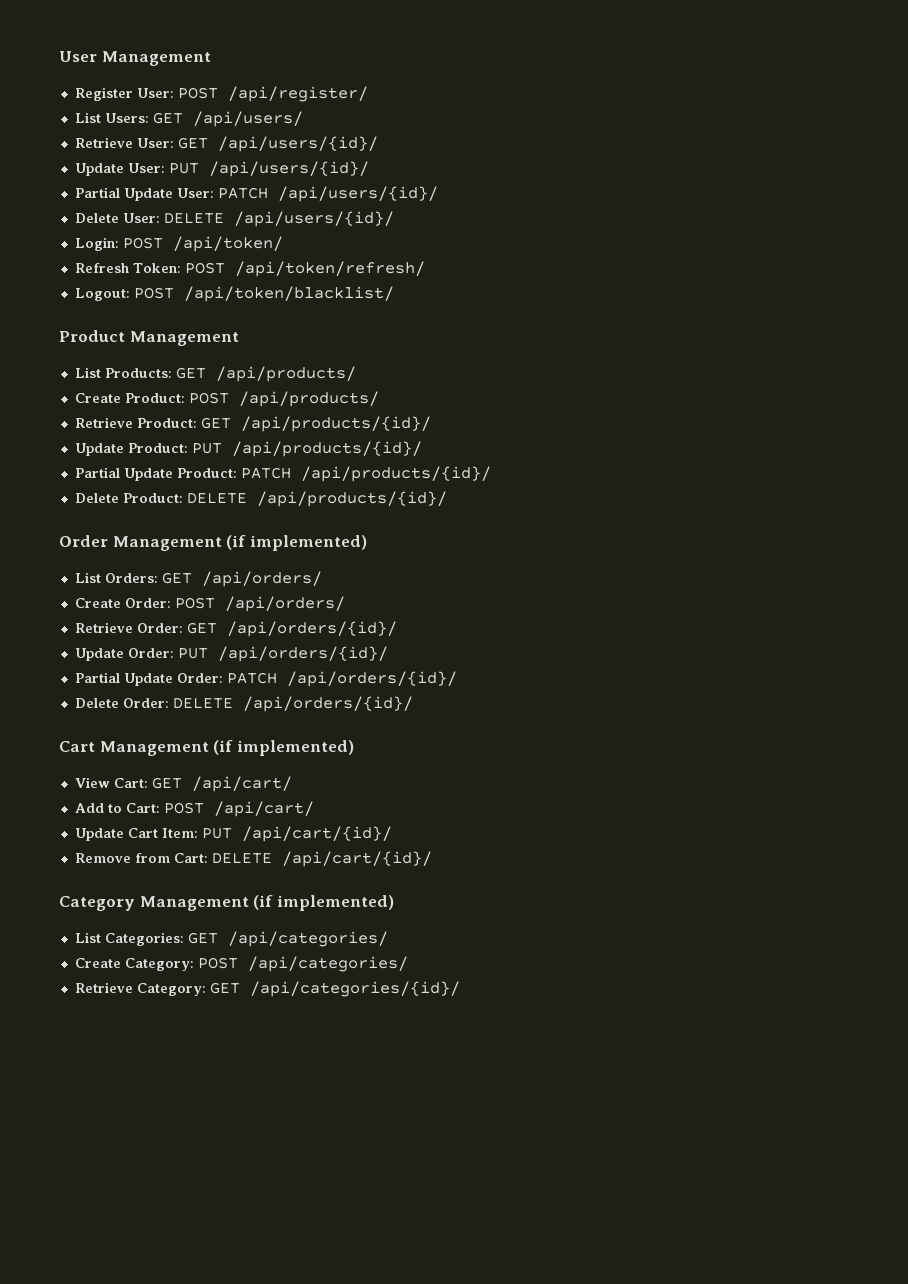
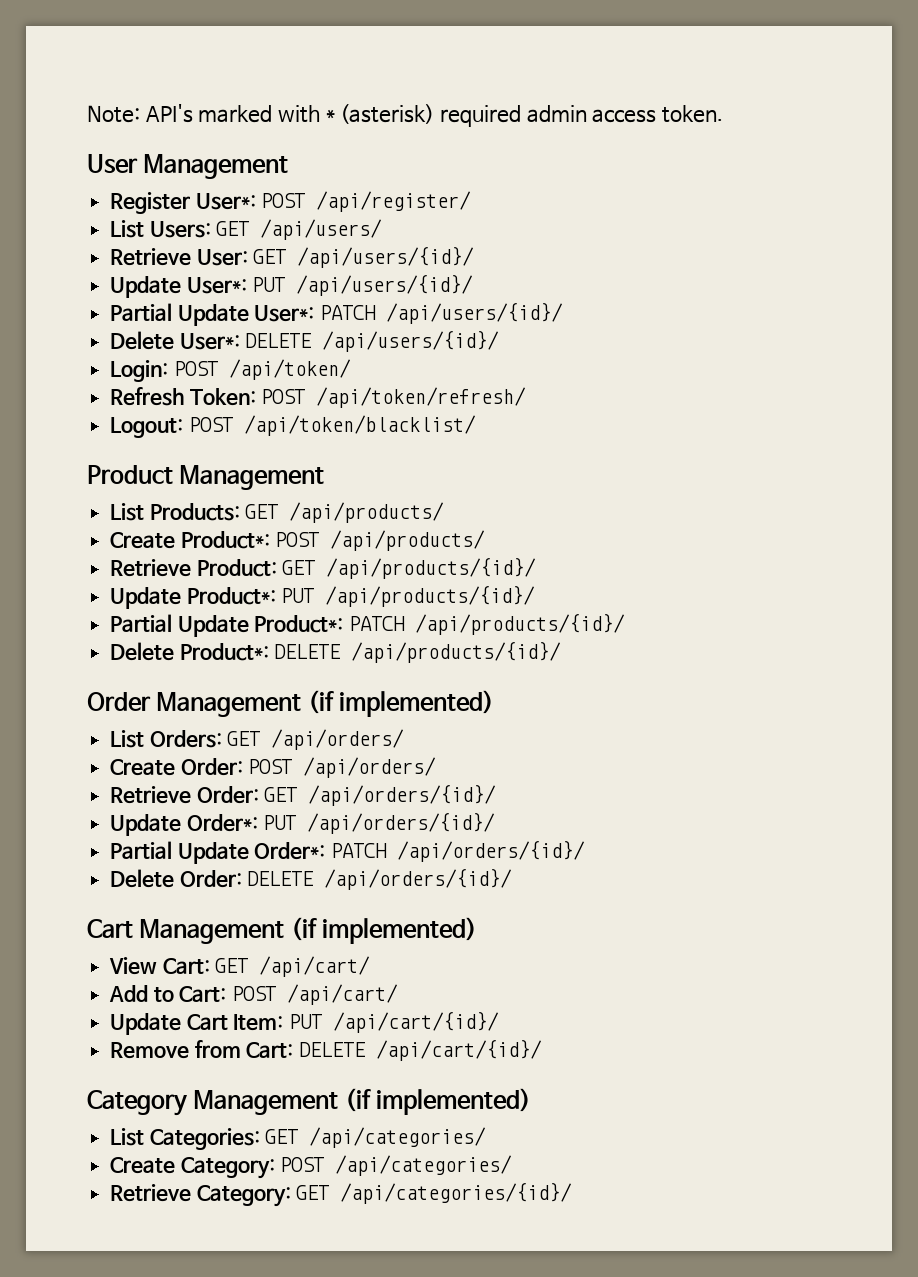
(59, 56) none -> [87,104,723,127] Note: API's marked with * (asterisk) required admin access token. //
[136,88,174,98] User: -> [195,193,256,210] User*:
[127,163,165,173] User: -> [186,277,247,294] User*:
[176,188,214,198] User: -> [254,305,315,322] User*:
[122,213,160,223] User: -> [179,333,240,350] User*:
[124,393,185,403] Product: -> [180,531,270,549] Product*:
[127,443,188,453] Product: -> [186,587,276,605] Product*:
[176,468,237,478] Product: -> [254,615,344,633] Product*:
[122,493,183,503] Product: -> [179,643,269,661] Product*:
[127,648,174,658] Order: -> [186,814,258,832] Order*:
[176,673,223,683] Order: -> [254,842,326,860] Order*:

